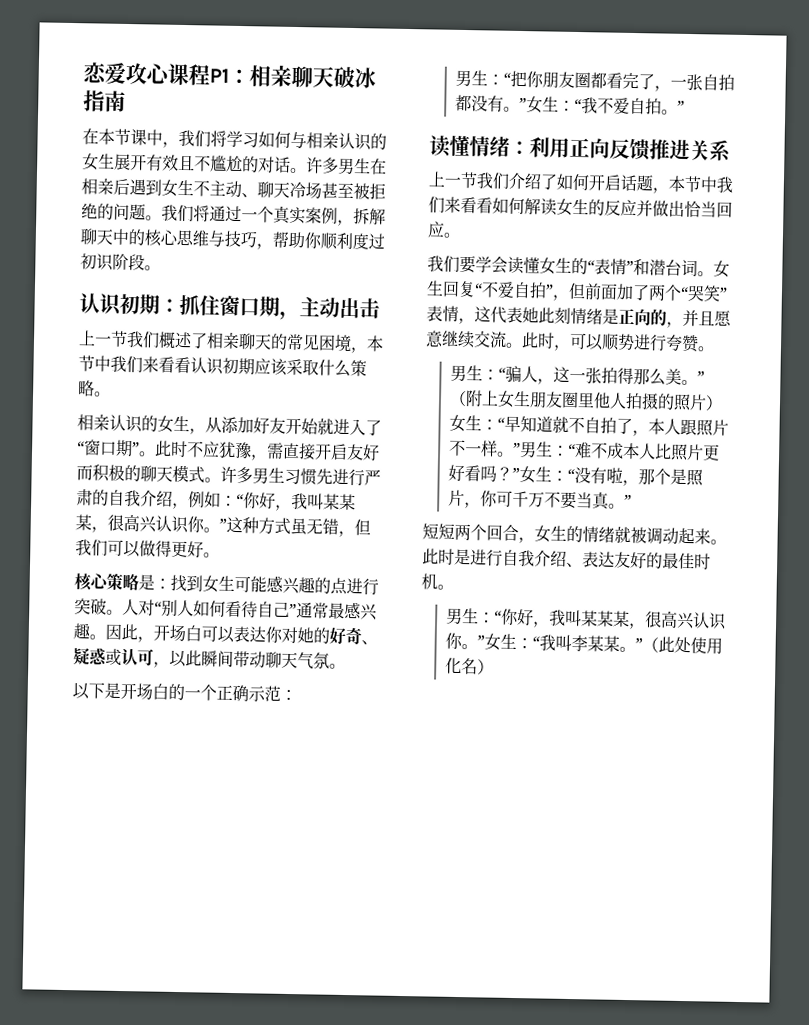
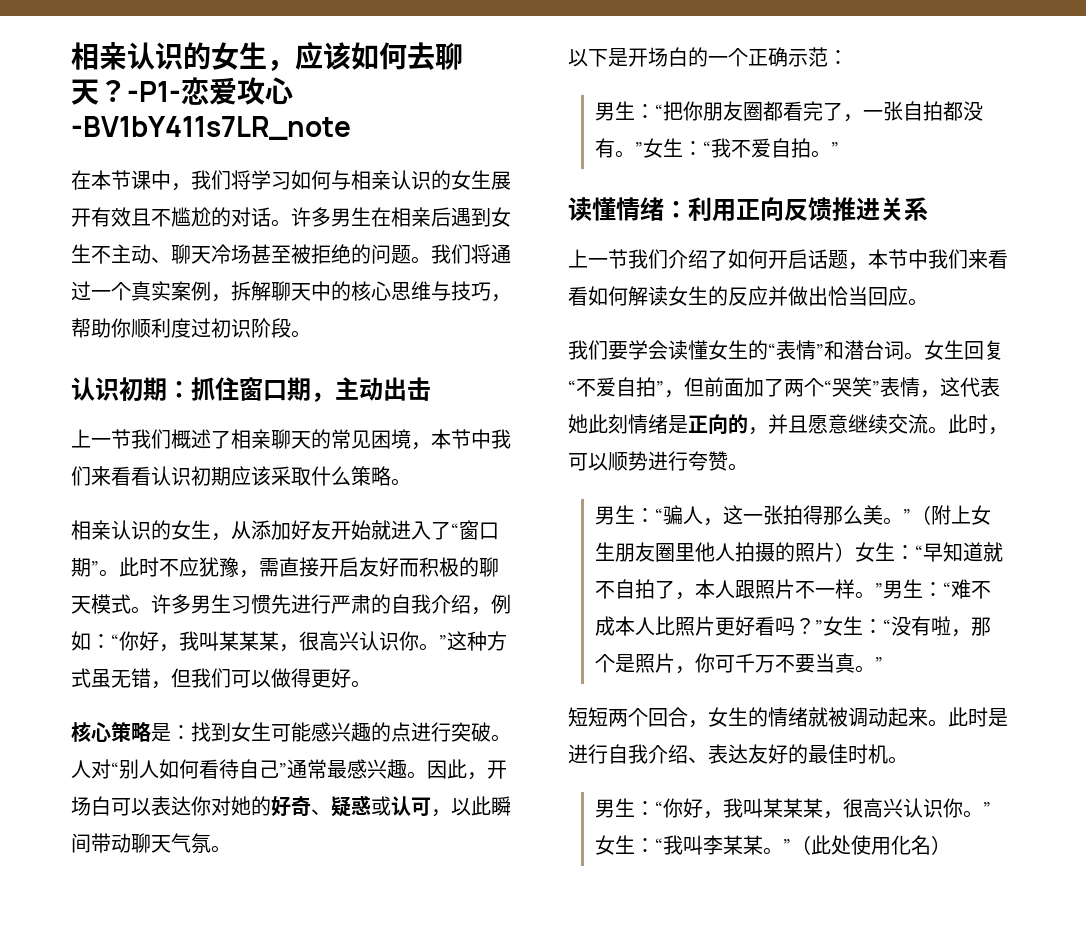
[83,62,376,89] [83,90,126,112] 恋爱攻心课程P1：相亲聊天破冰指南 -> [71,42,463,72] [71,77,293,105] [71,116,351,140] 相亲认识的女生，应该如何去聊天？-P1-恋爱攻心-BV1bY411s7LR_note

